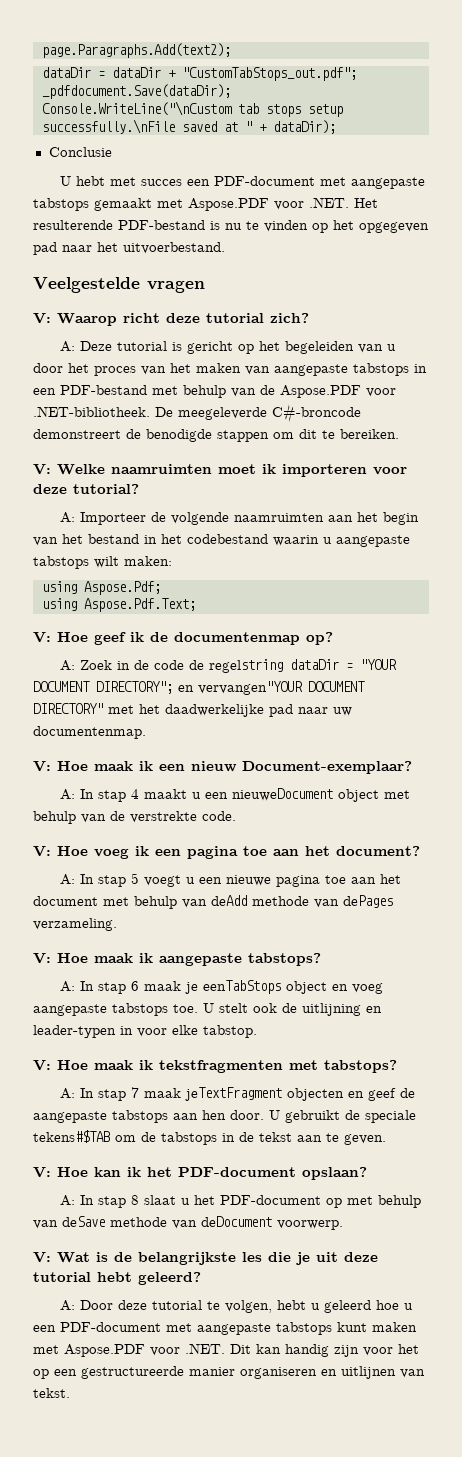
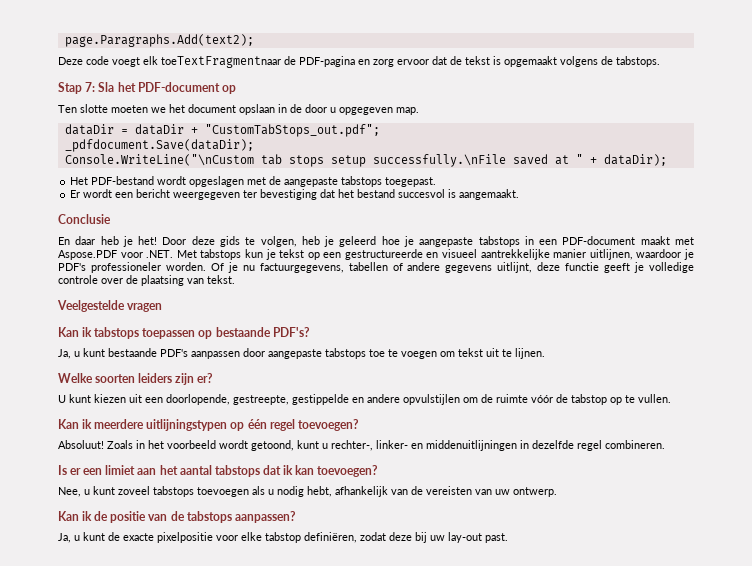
(231, 50) none -> [58,56,660,68] [58,82,237,94] [58,104,419,115] // Deze code voegt elk toeTextFragmentnaar de PDF-pagina en zorg ervoor dat de tekst is opgemaakt volgens de tabstops. // Stap 7: Sla het PDF-document op // Ten slotte moeten we het document opslaan in de door u opgegeven map.
[48,147,112,157] [59,176,425,189] [33,197,378,211] [33,220,429,233] [33,242,225,255] [33,277,205,293] [33,313,309,326] [59,341,396,354] [33,363,427,376] [33,385,396,398] [33,404,361,423] [33,429,399,442] [33,464,407,477] [33,484,139,494] [59,512,419,525] [33,534,410,547] [33,556,172,569] [41,581,161,595] [41,598,196,612] [33,632,333,645] [59,659,397,673] [33,681,365,695] [33,703,352,717] [33,726,146,739] [33,761,412,774] [59,788,410,802] [33,811,236,824] [33,846,420,859] [59,873,401,887] [33,895,393,909] [33,918,117,931] [33,953,321,966] [59,980,383,994] [33,1003,382,1016] [33,1025,257,1038] [33,1060,397,1073] [59,1087,415,1101] [33,1110,416,1123] [33,1130,386,1145] [33,1167,367,1180] [59,1195,421,1208] [33,1216,343,1230] [33,1252,378,1265] [33,1272,201,1285] [59,1300,413,1313] [33,1322,417,1335] [33,1343,419,1357] [33,1366,425,1379] [33,1388,70,1398] Conclusie // U hebt met succes een PDF-document met aangepaste tabstops gemaakt met Aspose.PDF voor .NET. Het resulterende PDF-bestand is nu te vinden op het opgegeven pad naar het uitvoerbestand. // Veelgestelde vragen // V: Waarop richt deze tutorial zich? // A: Deze tutorial is gericht op het begeleiden van u door het proces van het maken van aangepaste tabstops in een PDF-bestand met behulp van de Aspose.PDF voor .NET-bibliotheek. De meegeleverde C#-broncode demonstreert de benodigde stappen om dit te bereiken. // V: Welke naamruimten moet ik importeren voor deze tutorial? // A: Importeer de volgende naamruimten aan het begin van het bestand in het codebestand waarin u aangepaste tabstops wilt maken: // using Aspose.Pdf; // using Aspose.Pdf.Text; // V: Hoe geef ik de documentenmap op? // A: Zoek in de code de regelstring dataDir = "YOUR DOCUMENT DIRECTORY"; en vervangen"YOUR DOCUMENT DIRECTORY" met het daadwerkelijke pad naar uw documentenmap. // V: Hoe maak ik een nieuw Document-exemplaar? // A: In stap 4 maakt u een nieuweDocument object met behulp van de verstrekte code. // V: Hoe voeg ik een pagina toe aan het document? // A: In stap 5 voegt u een nieuwe pagina toe aan het document met behulp van deAdd methode van dePages verzameling. // V: Hoe maak ik aangepaste tabstops? // A: In stap 6 maak je eenTabStops object en voeg aangepaste tabstops toe. U stelt ook de uitlijning en leader-typen in voor elke tabstop. // V: Hoe maak ik tekstfragmenten met tabstops? // A: In stap 7 maak jeTextFragment objecten en geef de aangepaste tabstops aan hen door. U gebruikt de speciale tekens#$TAB om de tabstops in de tekst aan te geven. // V: Hoe kan ik het PDF-document opslaan? // A: In stap 8 slaat u het PDF-document op met behulp van deSave methode van deDocument voorwerp. // V: Wat is de belangrijkste les die je uit deze tutorial hebt geleerd? // A: Door deze tutorial te volgen, hebt u geleerd hoe u een PDF-document met aangepaste tabstops kunt maken met Aspose.PDF voor .NET. Dit kan handig zijn voor het op een gestructureerde manier organiseren en uitlijnen van tekst. -> [70,176,437,187] [70,189,520,200] [58,214,111,224] [58,236,694,247] [58,249,694,260] [58,262,694,273] [58,275,235,286] [57,300,163,312] [58,327,310,339] [58,348,545,359] [58,373,214,385] [58,394,671,405] [58,419,359,431] [58,440,665,451] [58,465,379,477] [58,486,557,497] [58,511,296,523] [58,532,508,543] Het PDF-bestand wordt opgeslagen met de aangepaste tabstops toegepast. // Er wordt een bericht weergegeven ter bevestiging dat het bestand succesvol is aangemaakt. // Conclusie // En daar heb je het! Door deze gids te volgen, heb je geleerd hoe je aangepaste tabstops in een PDF-document maakt met Aspose.PDF voor .NET. Met tabstops kun je tekst op een gestructureerde en visueel aantrekkelijke manier uitlijnen, waardoor je PDF's professioneler worden. Of je nu factuurgegevens, tabellen of andere gegevens uitlijnt, deze functie geeft je volledige controle over de plaatsing van tekst. // Veelgestelde vragen // Kan ik tabstops toepassen op bestaande PDF's? // Ja, u kunt bestaande PDF's aanpassen door aangepaste tabstops toe te voegen om tekst uit te lijnen. // Welke soorten leiders zijn er? // U kunt kiezen uit een doorlopende, gestreepte, gestippelde en andere opvulstijlen om de ruimte vóór de tabstop op te vullen. // Kan ik meerdere uitlijningstypen op één regel toevoegen? // Absoluut! Zoals in het voorbeeld wordt getoond, kunt u rechter-, linker- en middenuitlijningen in dezelfde regel combineren. // Is er een limiet aan het aantal tabstops dat ik kan toevoegen? // Nee, u kunt zoveel tabstops toevoegen als u nodig hebt, afhankelijk van de vereisten van uw ontwerp. // Kan ik de positie van de tabstops aanpassen? // Ja, u kunt de exacte pixelpositie voor elke tabstop definiëren, zodat deze bij uw lay-out past.

